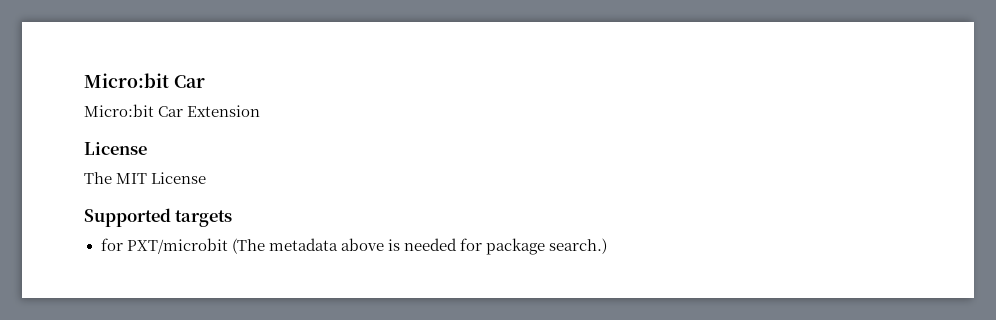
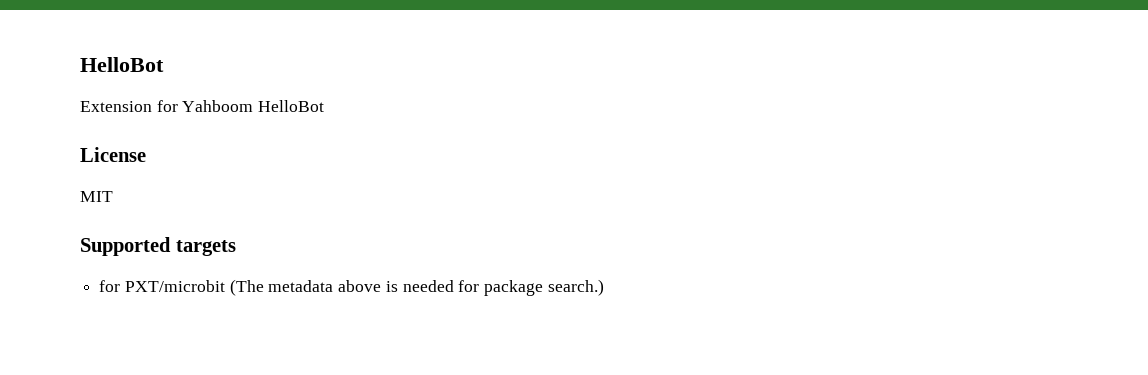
[84,73,205,88] [84,104,261,117] [84,142,147,155] [84,172,112,184] Micro:bit Car // Micro:bit Car Extension // License // The -> [80,57,164,72] [80,100,325,112] [80,147,146,162] HelloBot // Extension for Yahboom HelloBot // License //
[151,172,207,184] License -> (113, 196) none

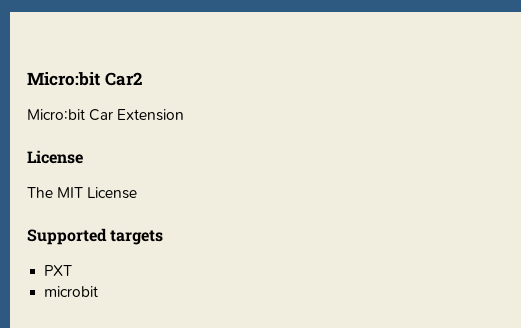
[80,57,164,72] [80,100,325,112] [80,147,146,162] HelloBot // Extension for Yahboom HelloBot // License // -> [27,72,142,86] [27,109,185,121] [27,150,83,164] [27,187,53,198] Micro:bit Car2 // Micro:bit Car Extension // License // The
(113, 196) none -> [87,187,138,199] License
[99,279,604,296] for PXT/microbit (The metadata above is needed for package search.) -> [44,265,73,276] [44,286,99,297] PXT // microbit

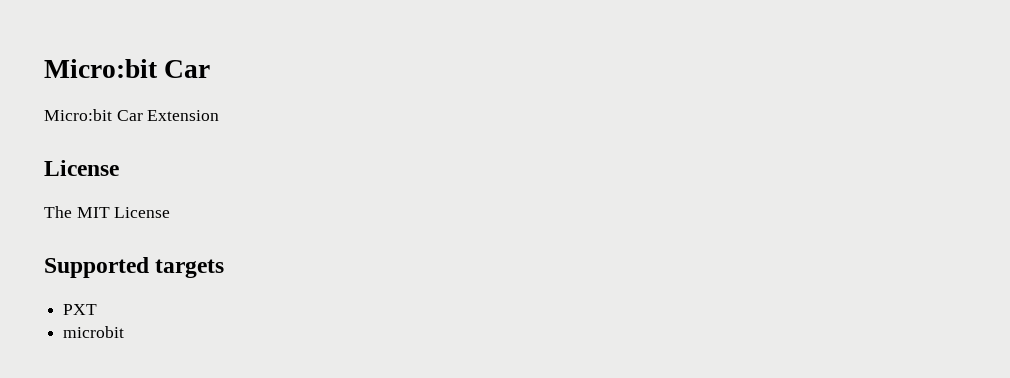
[27,72,142,86] Micro:bit Car2 -> [44,59,211,78] Micro:bit Car

